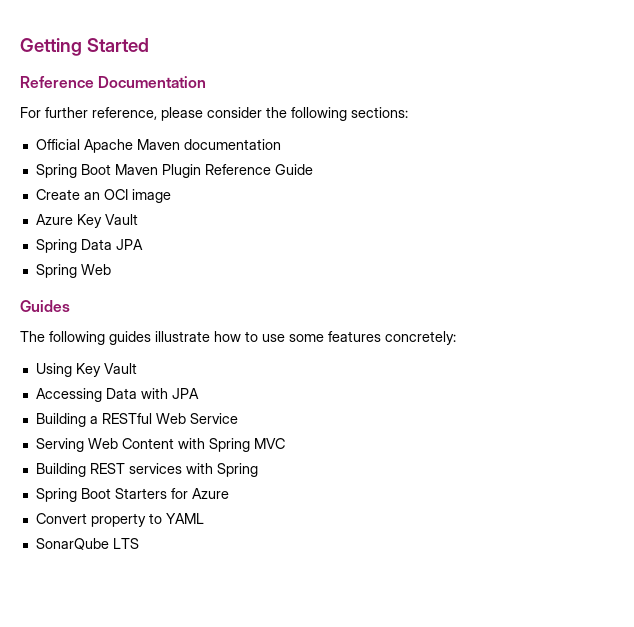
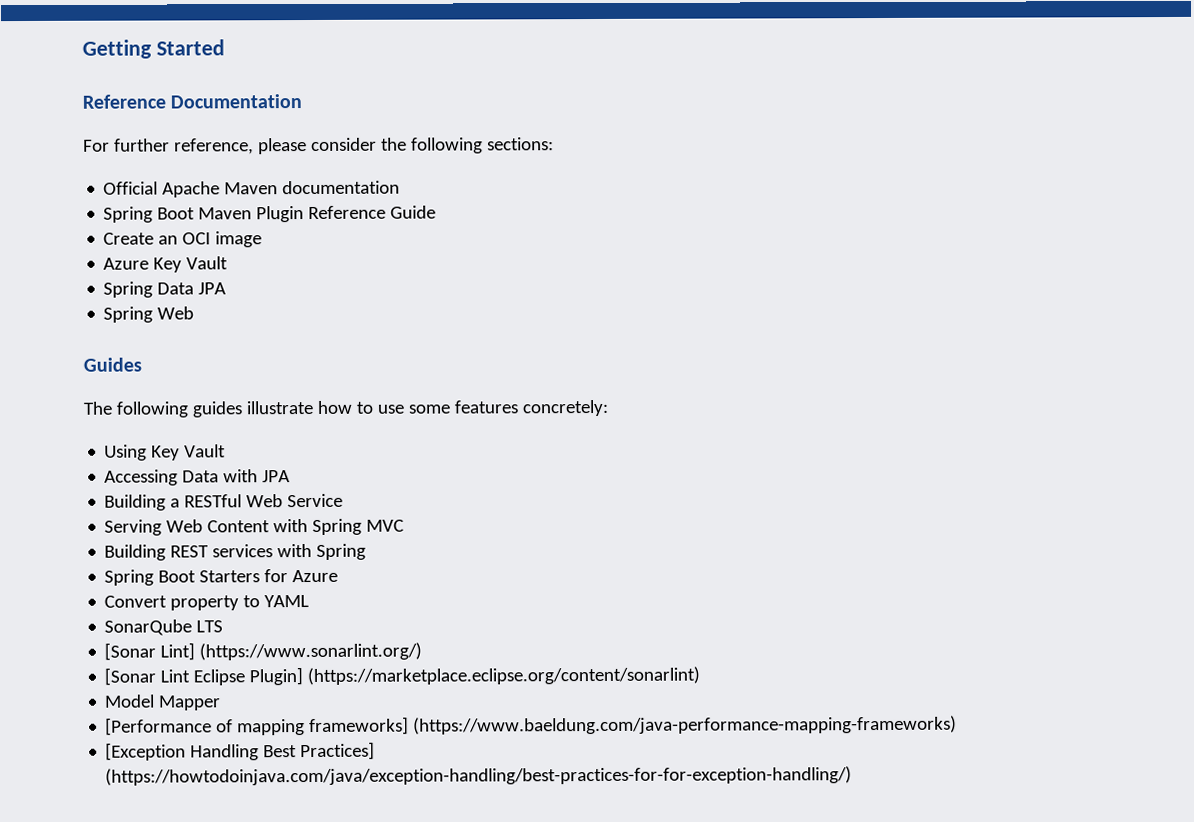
(139, 543) none -> [104,642,423,661] [104,666,701,686] [104,694,222,711] [105,715,958,736] [105,741,376,761] [105,766,853,786] // [Sonar Lint] (https://www.sonarlint.org/) // [Sonar Lint Eclipse Plugin] (https://marketplace.eclipse.org/content/sonarlint) // Model Mapper // [Performance of mapping frameworks] (https://www.baeldung.com/java-performance-mapping-frameworks) // [Exception Handling Best Practices] (https://howtodoinjava.com/java/exception-handling/best-practices-for-for-exception-handling/)

